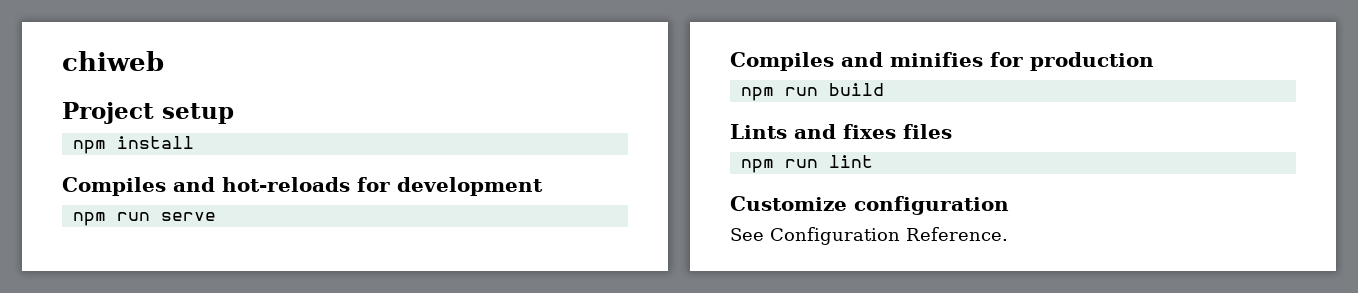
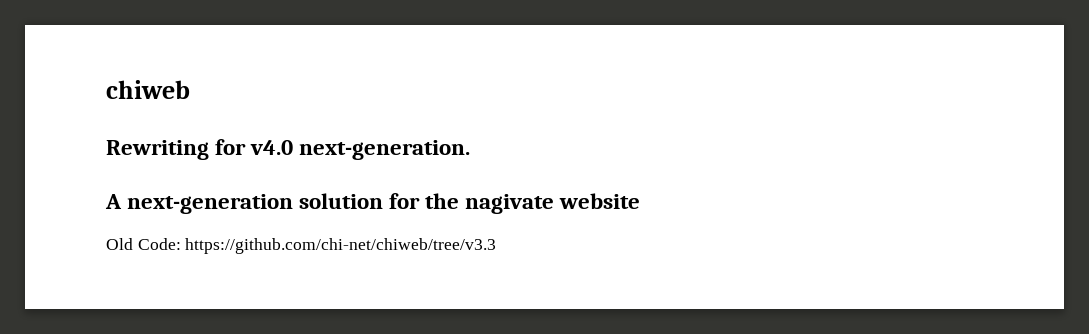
[62,102,234,124] [72,136,194,154] [62,177,543,196] [72,212,216,226] [730,52,1154,71] [740,83,884,101] [730,124,952,139] [740,155,873,173] [730,196,1009,215] [730,227,1008,245] Project setup // npm install // Compiles and hot-reloads for development // npm run serve // Compiles and minifies for production // npm run build // Lints and fixes files // npm run lint // Customize configuration // See Configuration Reference. -> [106,139,471,160] [105,193,641,214] [106,238,497,254] Rewriting for v4.0 next-generation. // A next-generation solution for the nagivate website // Old Code: https://github.com/chi-net/chiweb/tree/v3.3

